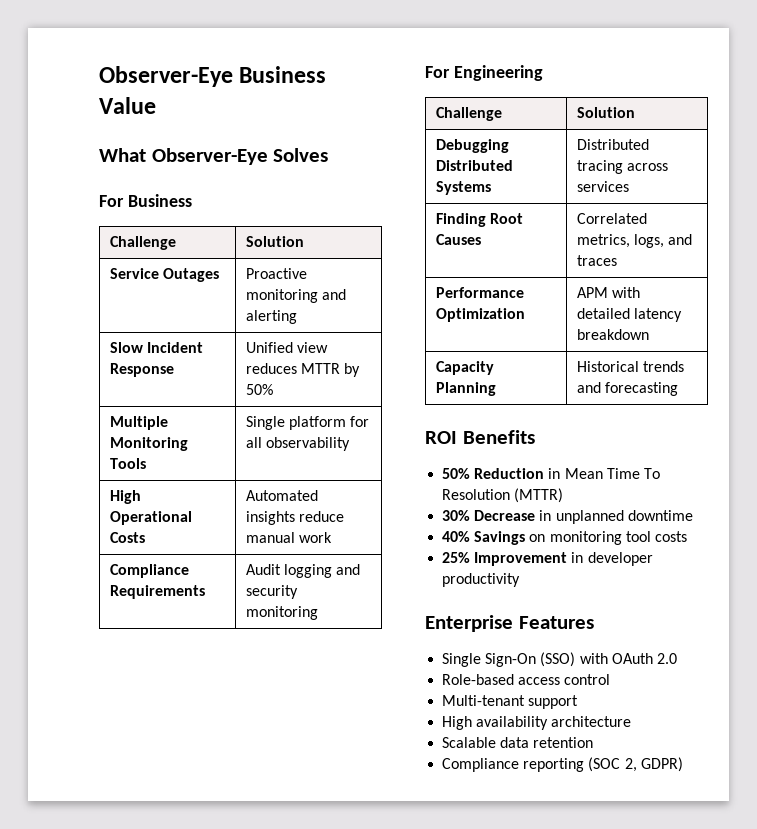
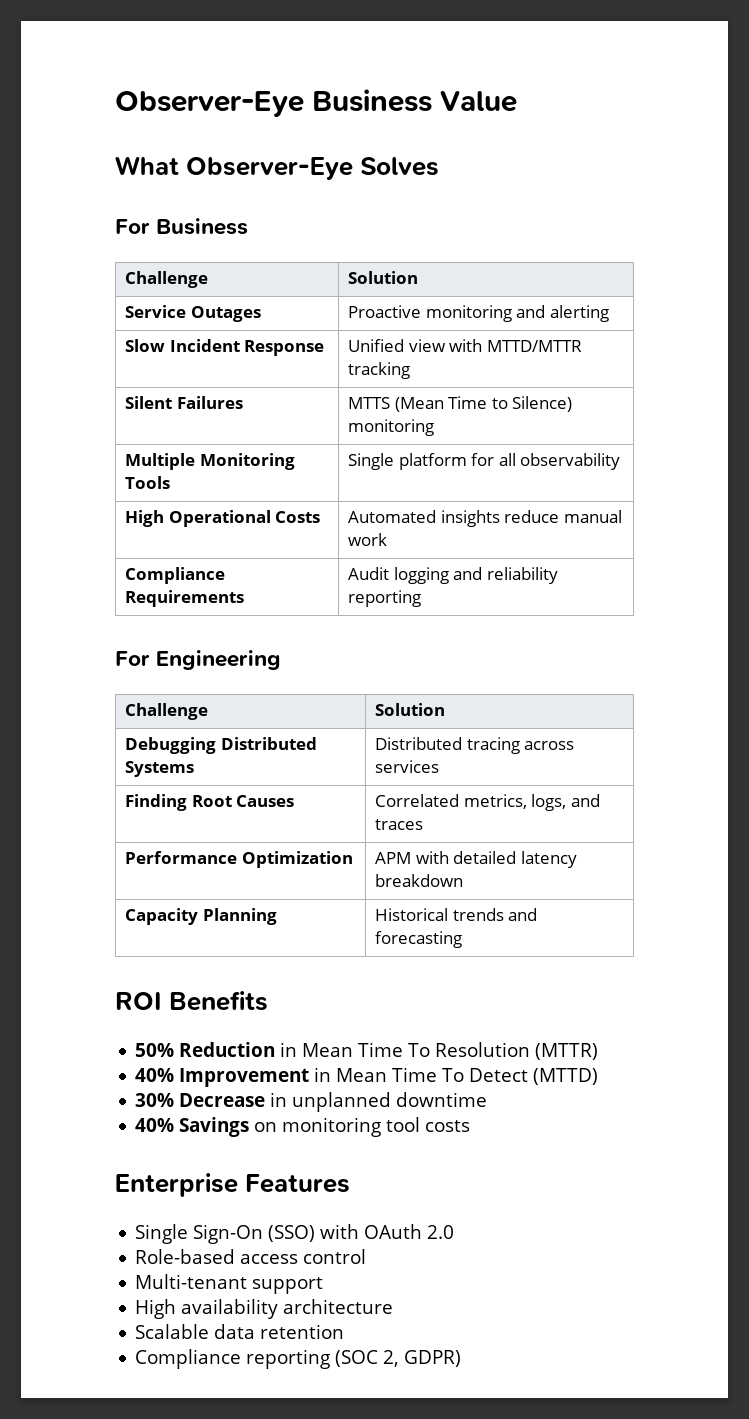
[246,363,361,377] [246,384,274,395] reduces MTTR by 50% -> [449,339,582,352] [348,362,411,379] [125,396,243,409] [348,396,573,412] [348,419,435,436] with MTTD/MTTR tracking // Silent Failures | MTTS (Mean Time to Silence) monitoring
[246,585,299,599] [246,606,319,620] security monitoring -> [486,567,558,584] [348,590,422,607] reliability reporting
(564, 495) none -> [135,1067,599,1087] // 40% Improvement in Mean Time To Detect (MTTD)
[442,552,653,566] [442,573,521,587] // 25% Improvement in developer productivity -> (471, 1126) none

